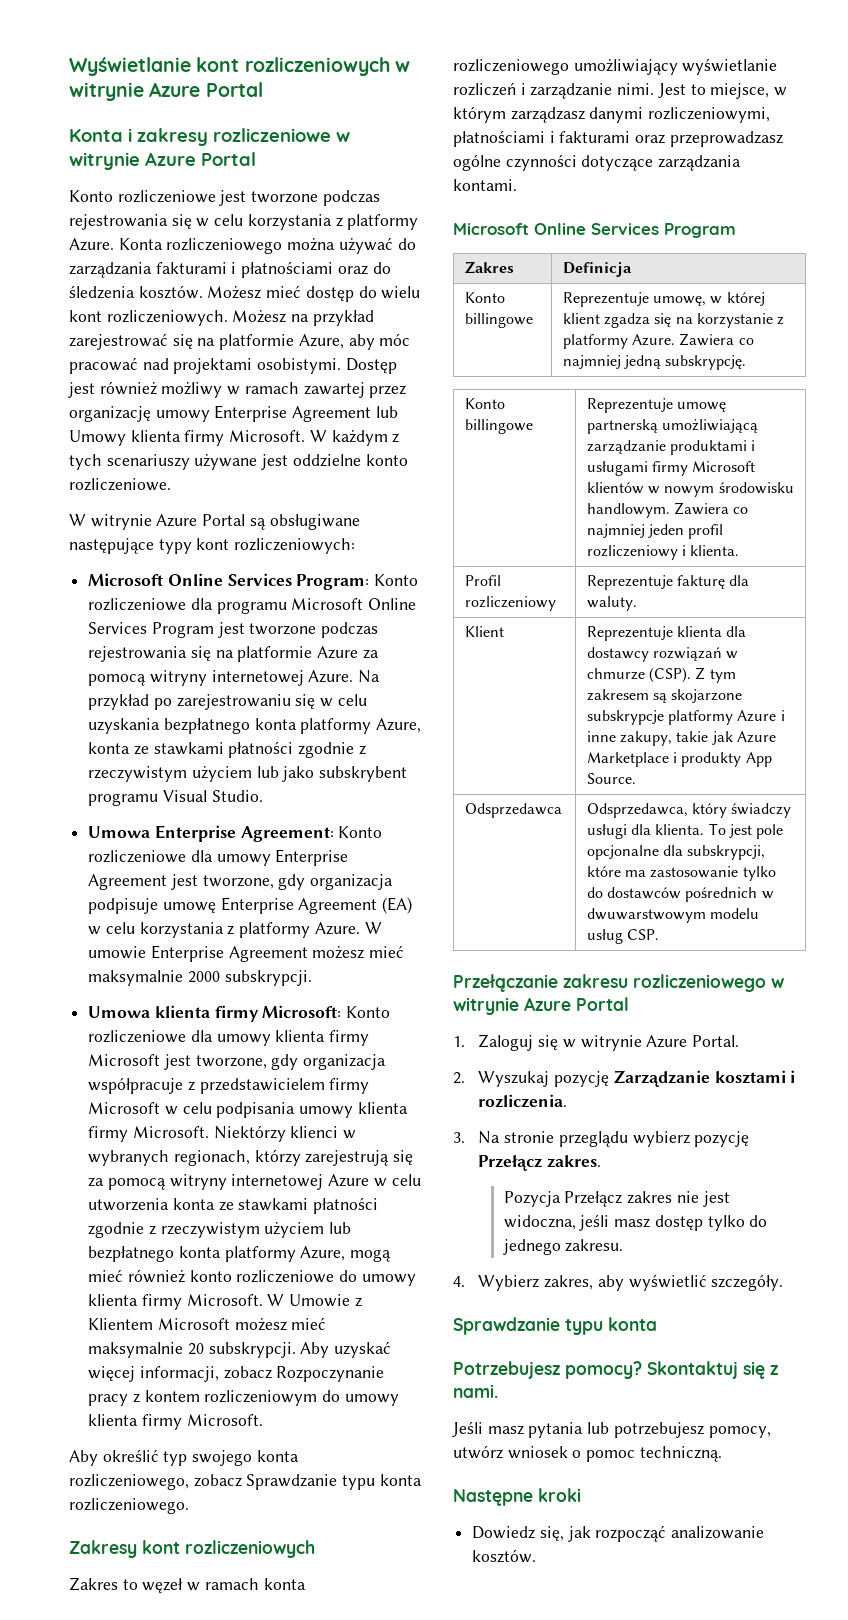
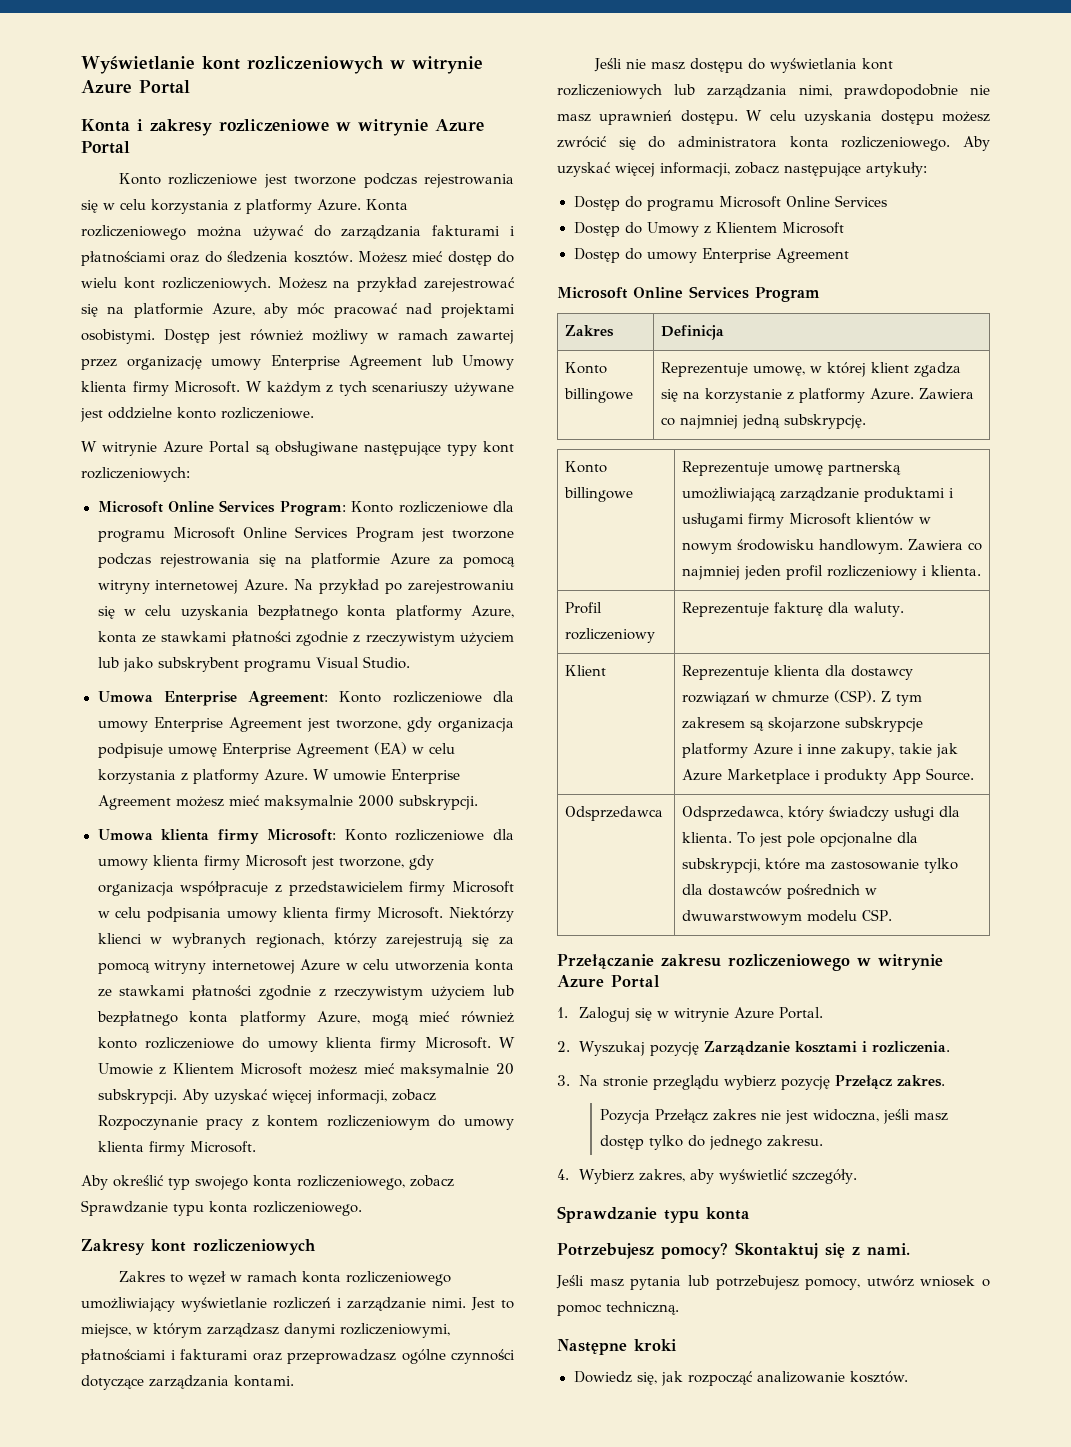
(517, 185) none -> [594,58,894,73] [557,84,990,99] [557,110,990,125] [557,136,990,151] [557,162,927,177] [573,195,887,211] [573,222,844,237] [573,248,849,263] // Jeśli nie masz dostępu do wyświetlania kont rozliczeniowych lub zarządzania nimi, prawdopodobnie nie masz uprawnień dostępu. W celu uzyskania dostępu możesz zwrócić się do administratora konta rozliczeniowego. Aby uzyskać więcej informacji, zobacz następujące artykuły: // Dostęp do programu Microsoft Online Services // Dostęp do Umowy z Klientem Microsoft // Dostęp do umowy Enterprise Agreement
[586,887,603,898] do -> [681,884,703,895] dla
[586,929,623,944] usług -> (857, 916) none

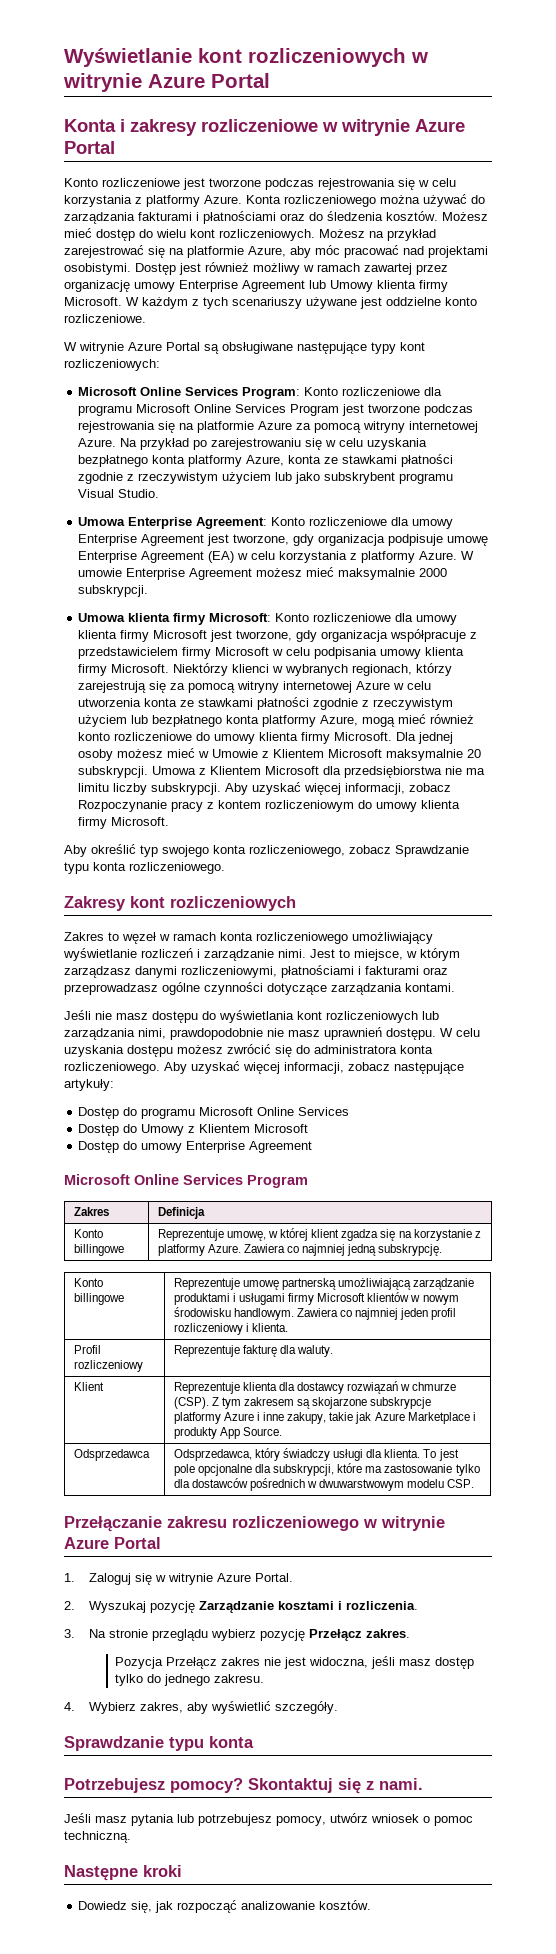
[498,1037,515,1048] W -> [396,732,454,744] [78,748,210,761] Dla jednej osoby możesz mieć w
[309,1063,395,1075] możesz mieć -> (383, 753) none
(177, 1096) none -> [152,766,486,778] [78,783,222,795] Umowa z Klientem Microsoft dla przedsiębiorstwa nie ma limitu liczby subskrypcji.

